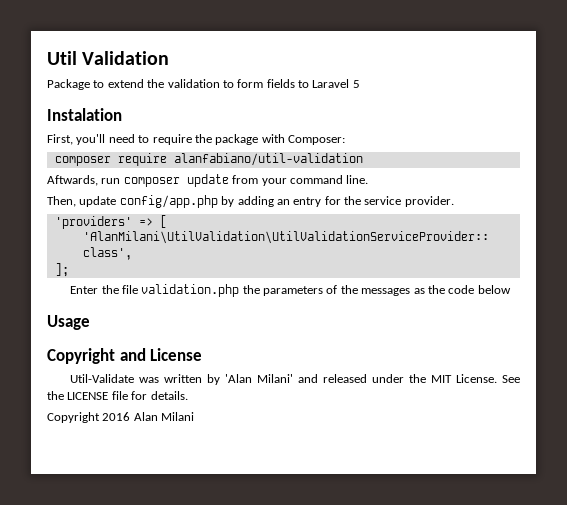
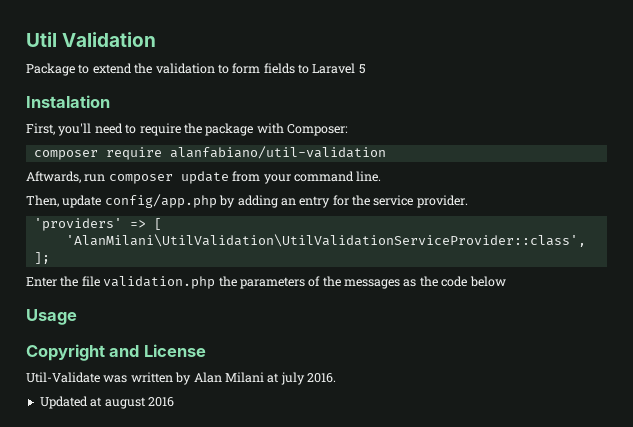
[225,374,520,383] [47,391,188,400] [47,412,195,423] 'Alan Milani' and released under the MIT License. See the LICENSE file for details. // Copyright 2016 Alan Milani -> [193,372,336,385] [39,396,174,409] Alan Milani at july 2016. // Updated at august 2016

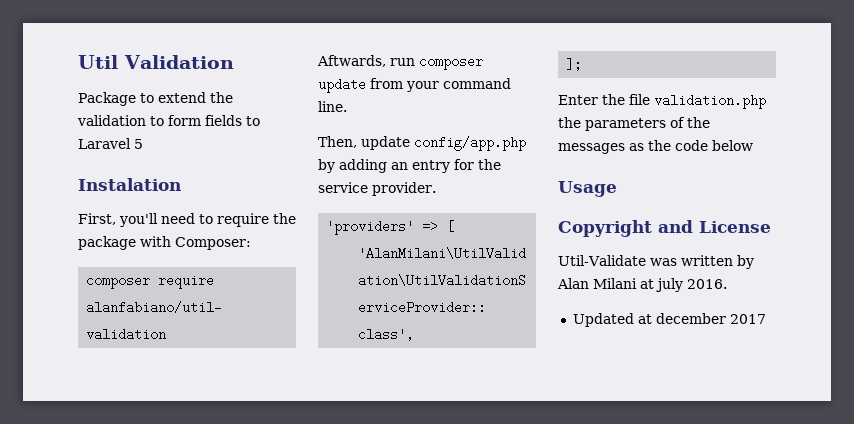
[104,397,174,409] august 2016 -> [655,313,766,324] december 2017

